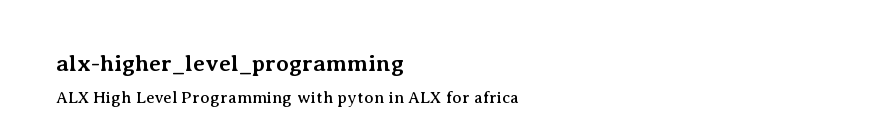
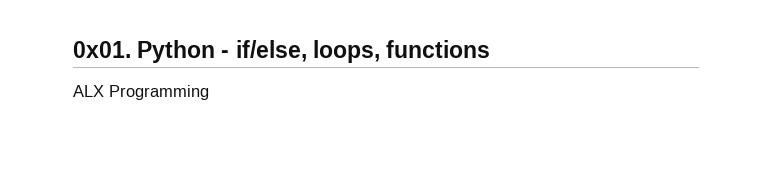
[56,55,404,76] [56,91,520,107] alx-higher_level_programming // ALX High Level Programming with pyton in ALX for africa -> [73,40,491,63] [73,85,209,100] 0x01. Python - if/else, loops, functions // ALX Programming

